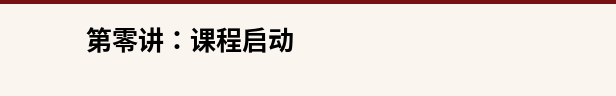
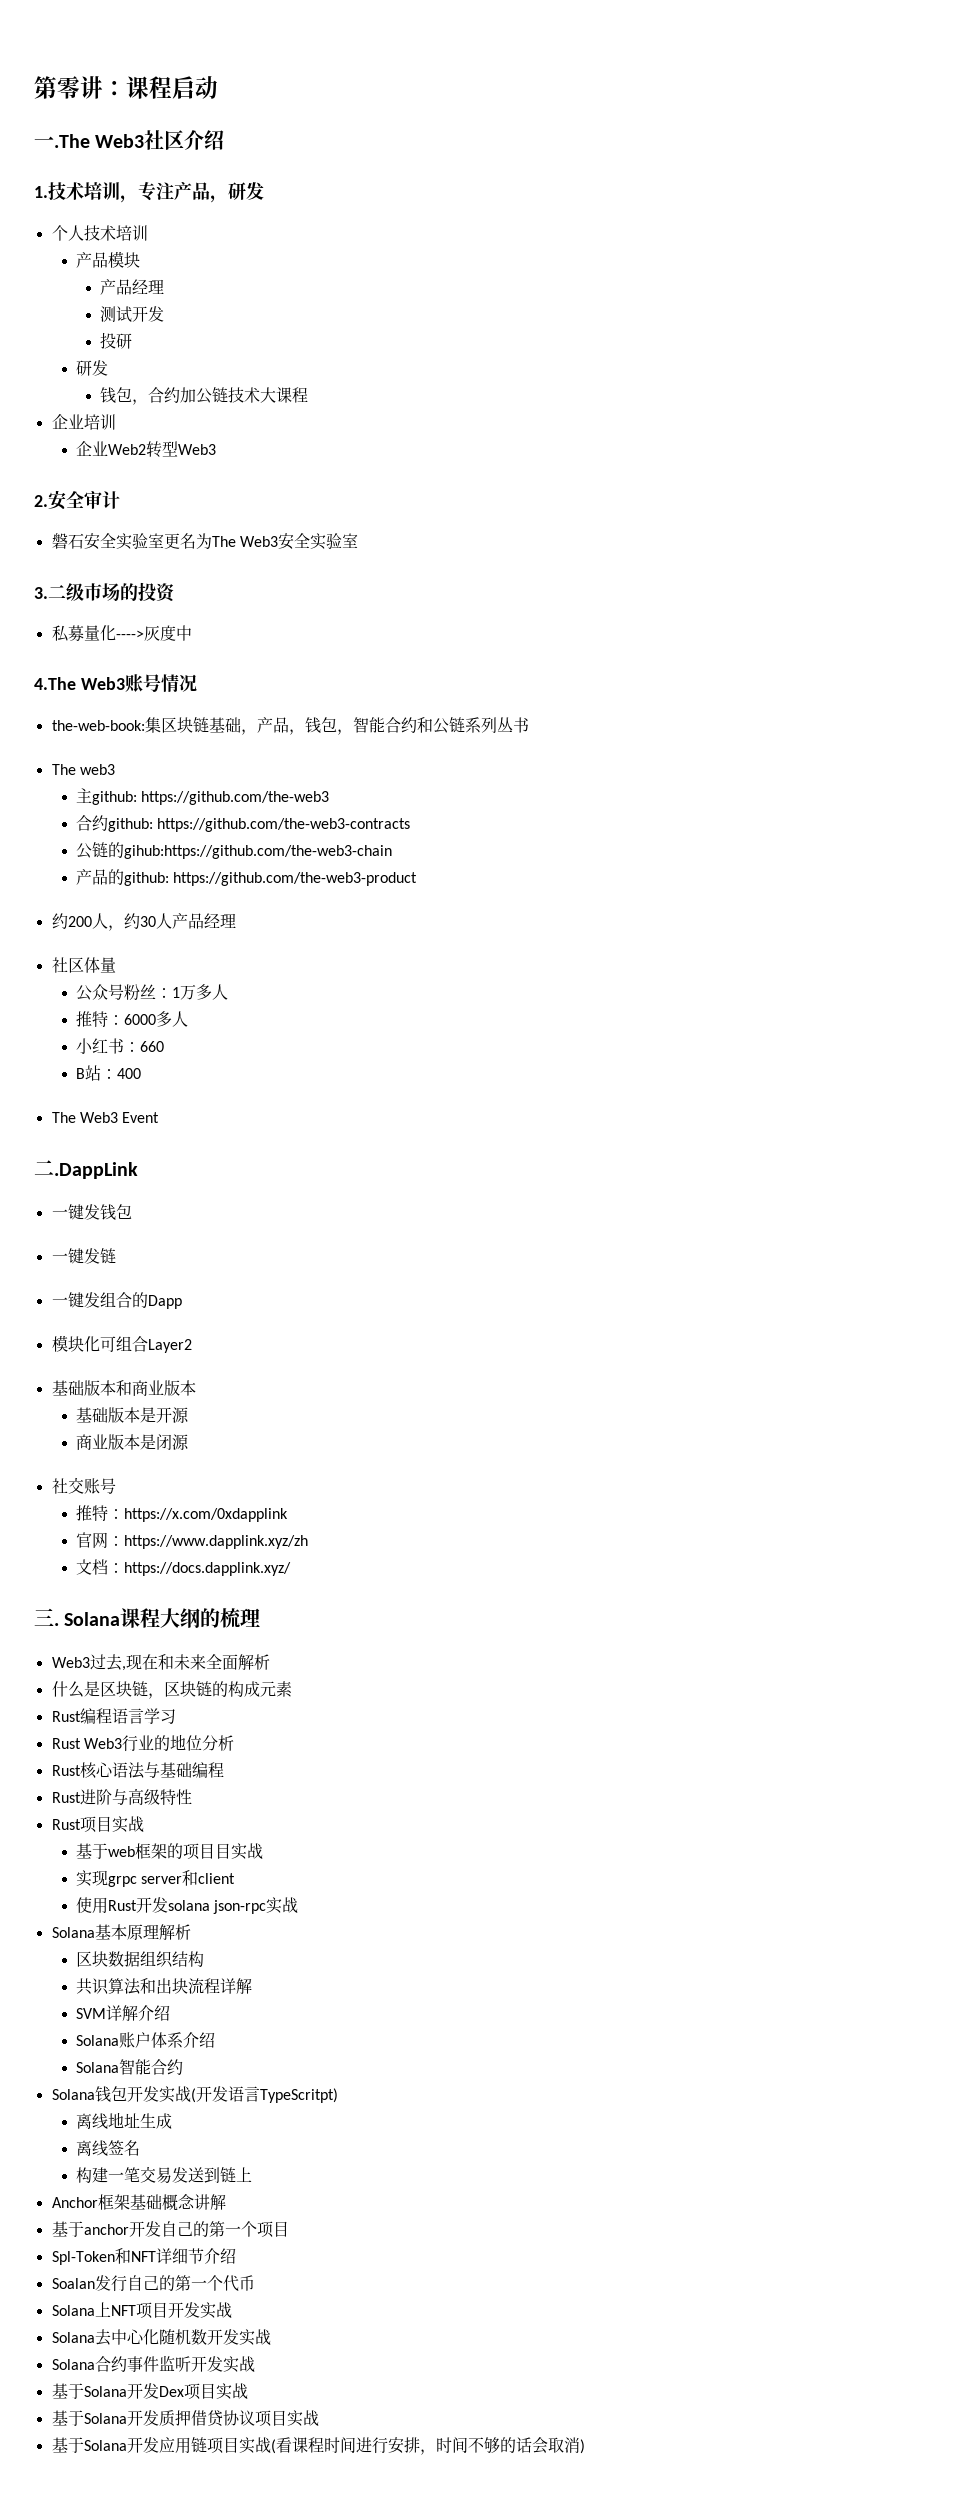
(294, 40) none -> [34,130,225,150] [34,181,264,203] [51,225,148,241] [75,251,140,268] [100,279,165,295] [100,306,165,322] [100,332,133,349] [75,360,108,376] [100,387,309,405] [51,414,116,430] [75,441,216,458] [34,490,120,510] [51,533,358,550] [34,582,176,602] [51,625,192,642] [34,674,197,692] [51,717,529,735] [51,764,115,775] [75,788,330,805] [75,815,411,832] [75,842,392,859] [75,869,418,886] [51,913,236,931] [51,957,116,973] [75,984,228,1001] [75,1011,188,1028] [75,1038,164,1054] [75,1065,141,1081] [51,1112,160,1123] [34,1160,138,1179] [51,1204,132,1221] [51,1248,116,1264] [51,1292,182,1309] [51,1335,192,1353] [51,1380,196,1397] [75,1407,189,1423] [75,1434,189,1451] [51,1477,116,1494] [75,1505,288,1522] [75,1532,308,1549] [75,1559,291,1576] [34,1608,261,1628] [51,1654,270,1671] [51,1681,292,1699] [51,1708,176,1724] [51,1734,234,1752] [51,1762,224,1779] [51,1788,192,1806] [51,1816,144,1833] [75,1843,263,1860] [75,1870,236,1887] [75,1897,299,1914] [51,1924,191,1940] [75,1951,204,1968] [75,1978,252,1995] [75,2005,170,2021] [75,2032,215,2048] [75,2059,183,2075] [51,2086,338,2103] [75,2112,172,2129] [75,2140,140,2156] [75,2166,252,2184] [51,2194,226,2211] [51,2221,289,2238] [51,2248,236,2265] [51,2275,255,2292] [51,2302,232,2319] [51,2329,271,2346] [51,2355,255,2373] [51,2383,248,2400] [51,2410,319,2427] [51,2437,585,2455] // 一.The Web3社区介绍 // 1.技术培训，专注产品，研发 // 个人技术培训 // 产品模块 // 产品经理 // 测试开发 // 投研 // 研发 // 钱包，合约加公链技术大课程 // 企业培训 // 企业Web2转型Web3 // 2.安全审计 // 磐石安全实验室更名为The Web3安全实验室 // 3.二级市场的投资 // 私募量化---->灰度中 // 4.The Web3账号情况 // the-web-book:集区块链基础，产品，钱包，智能合约和公链系列丛书 // The web3 // 主github: https://github.com/the-web3 // 合约github: https://github.com/the-web3-contracts // 公链的gihub:https://github.com/the-web3-chain // 产品的github: https://github.com/the-web3-product // 约200人，约30人产品经理 // 社区体量 // 公众号粉丝：1万多人 // 推特：6000多人 // 小红书：660 // B站：400 // The Web3 Event // 二.DappLink // 一键发钱包 // 一键发链 // 一键发组合的Dapp // 模块化可组合Layer2 // 基础版本和商业版本 // 基础版本是开源 // 商业版本是闭源 // 社交账号 // 推特：https://x.com/0xdapplink // 官网：https://www.dapplink.xyz/zh // 文档：https://docs.dapplink.xyz/ // 三. Solana课程大纲的梳理 // Web3过去,现在和未来全面解析 // 什么是区块链，区块链的构成元素 // Rust编程语言学习 // Rust Web3行业的地位分析 // Rust核心语法与基础编程 // Rust进阶与高级特性 // Rust项目实战 // 基于web框架的项目目实战 // 实现grpc server和client // 使用Rust开发solana json-rpc实战 // Solana基本原理解析 // 区块数据组织结构 // 共识算法和出块流程详解 // SVM详解介绍 // Solana账户体系介绍 // Solana智能合约 // Solana钱包开发实战(开发语言TypeScritpt) // 离线地址生成 // 离线签名 // 构建一笔交易发送到链上 // Anchor框架基础概念讲解 // 基于anchor开发自己的第一个项目 // Spl-Token和NFT详细节介绍 // Soalan发行自己的第一个代币 // Solana上NFT项目开发实战 // Solana去中心化随机数开发实战 // Solana合约事件监听开发实战 // 基于Solana开发Dex项目实战 // 基于Solana开发质押借贷协议项目实战 // 基于Solana开发应用链项目实战(看课程时间进行安排，时间不够的话会取消)

